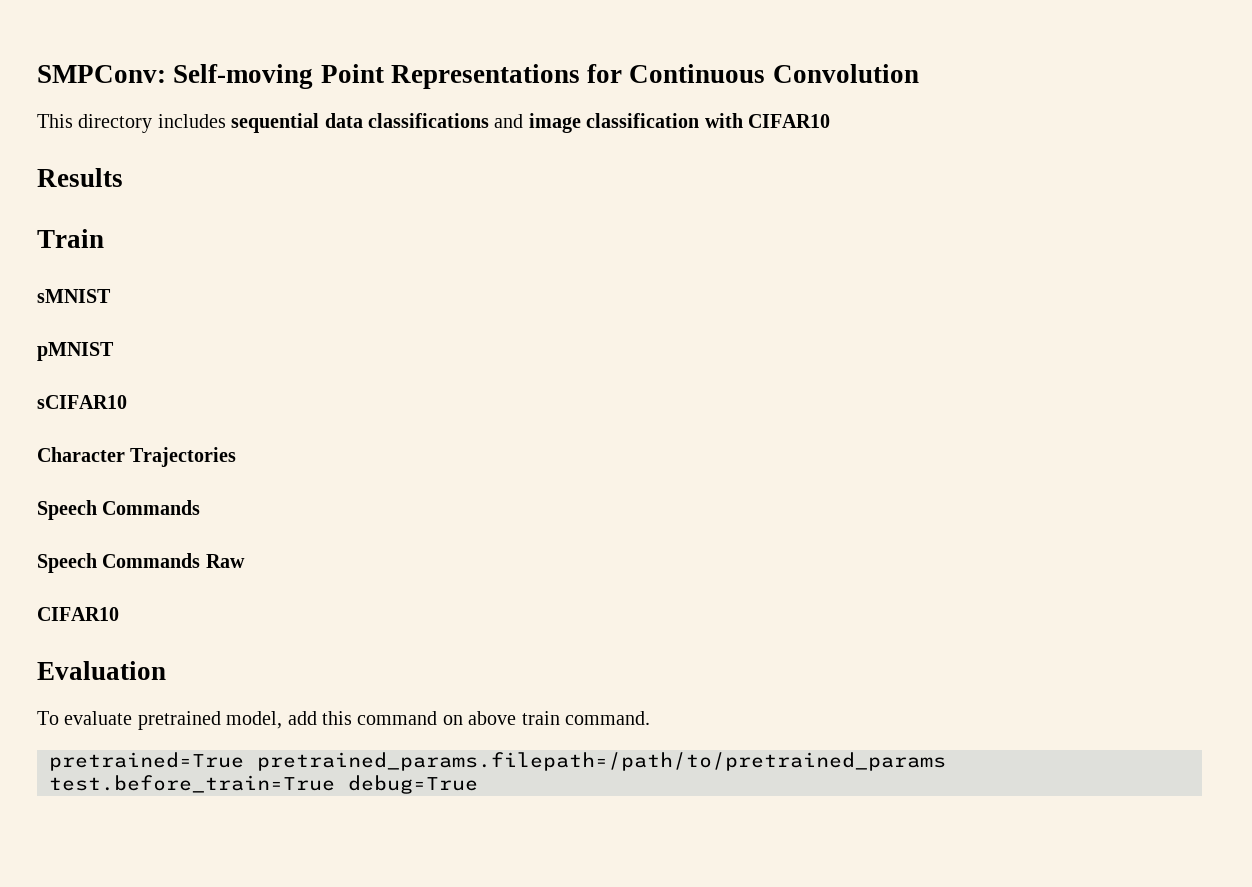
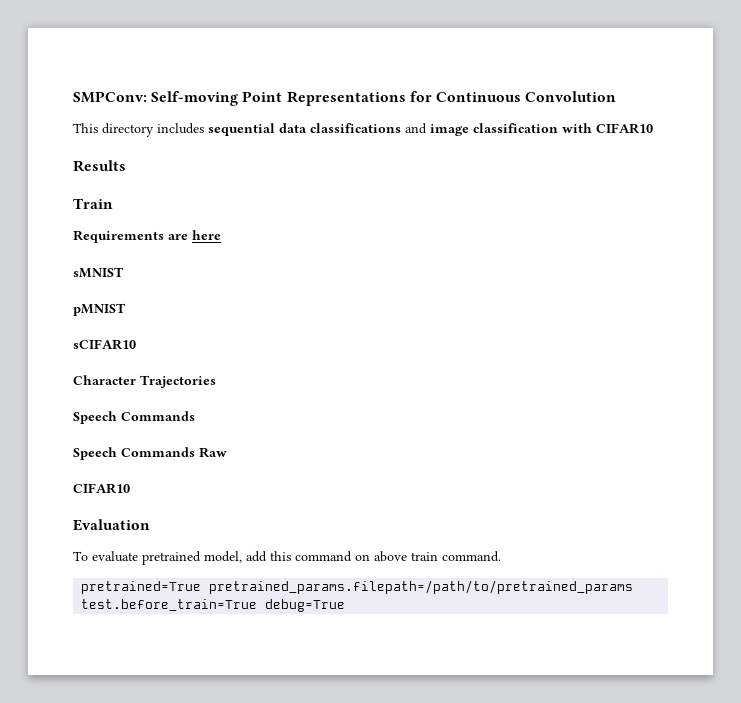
(104, 238) none -> [73,230,221,243] // Requirements are here

